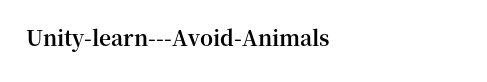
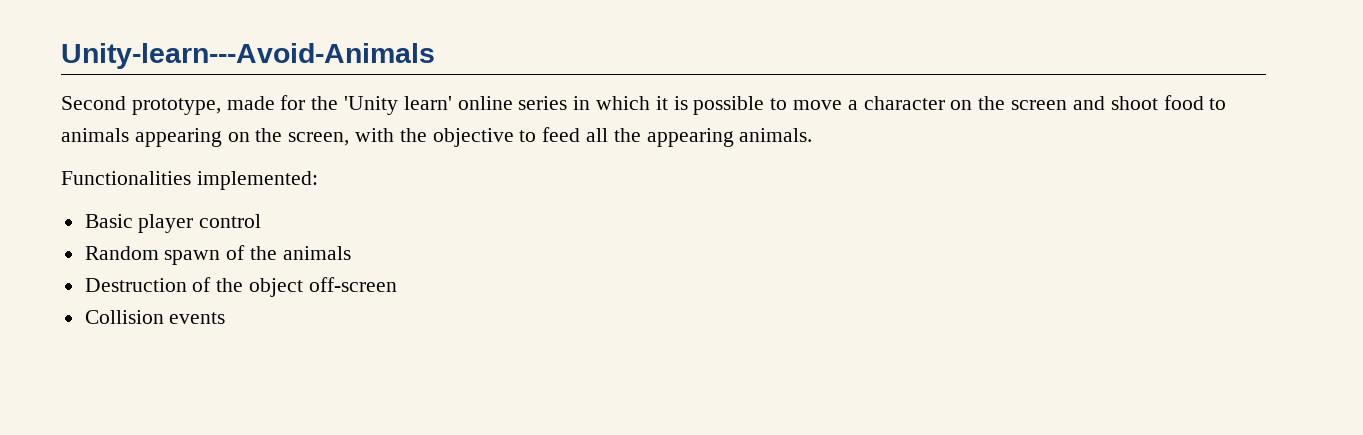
(329, 40) none -> [61,95,1227,115] [61,127,813,147] [61,171,318,190] [84,214,262,233] [84,245,351,265] [84,277,397,297] [84,310,226,324] // Second prototype, made for the 'Unity learn' online series in which it is possible to move a character on the screen and shoot food to animals appearing on the screen, with the objective to feed all the appearing animals. // Functionalities implemented: // Basic player control // Random spawn of the animals // Destruction of the object off-screen // Collision events

